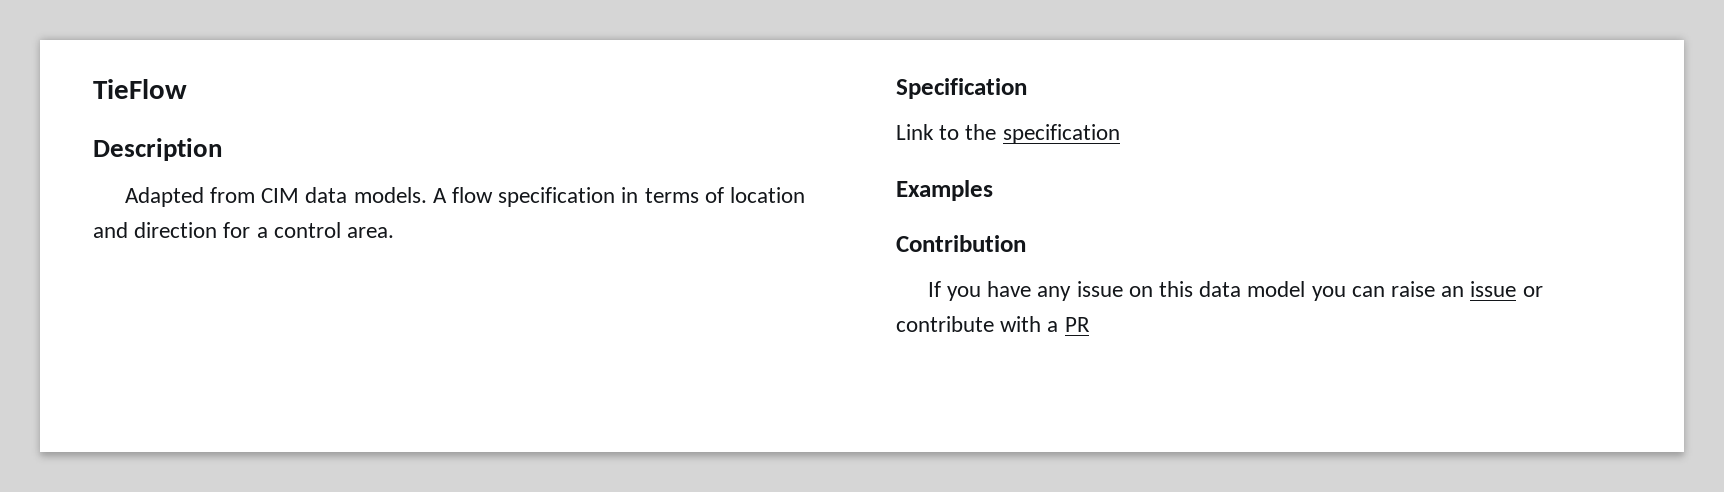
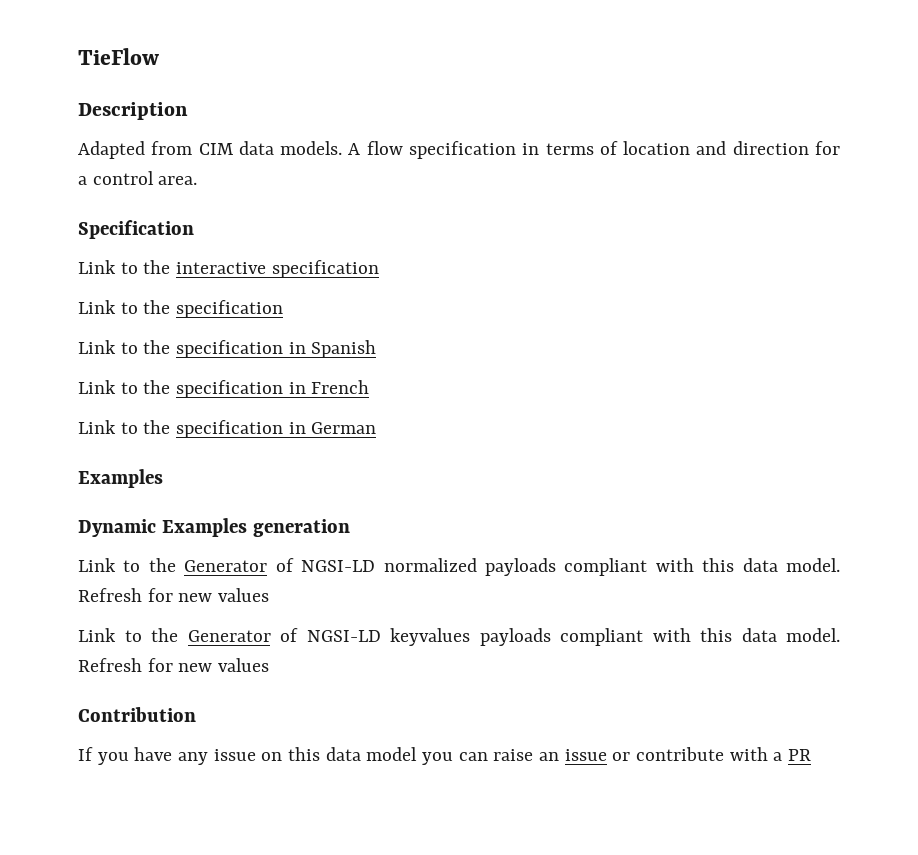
[1002,124,1120,144] [896,180,993,201] specification // Examples -> [176,260,379,278] [78,300,284,318] [78,340,377,358] [78,380,370,398] [78,420,377,438] [78,469,163,488] [78,518,350,537] [78,558,840,576] [78,588,270,602] [78,628,840,646] [78,658,270,672] interactive specification // Link to the specification // Link to the specification in Spanish // Link to the specification in French // Link to the specification in German // Examples // Dynamic Examples generation // Link to the Generator of NGSI-LD normalized payloads compliant with this data model. Refresh for new values // Link to the Generator of NGSI-LD keyvalues payloads compliant with this data model. Refresh for new values

